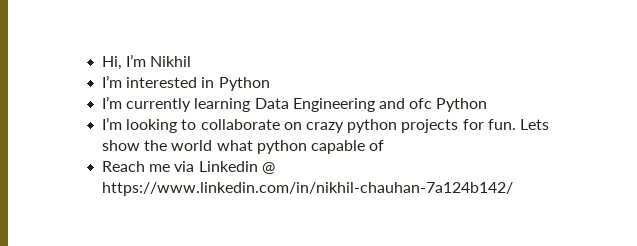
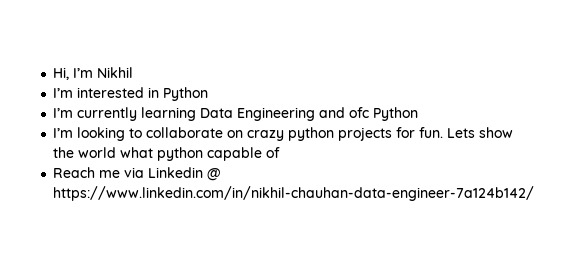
[102,182,514,196] https://www.linkedin.com/in/nikhil-chauhan-7a124b142/ -> [53,186,535,201] https://www.linkedin.com/in/nikhil-chauhan-data-engineer-7a124b142/

